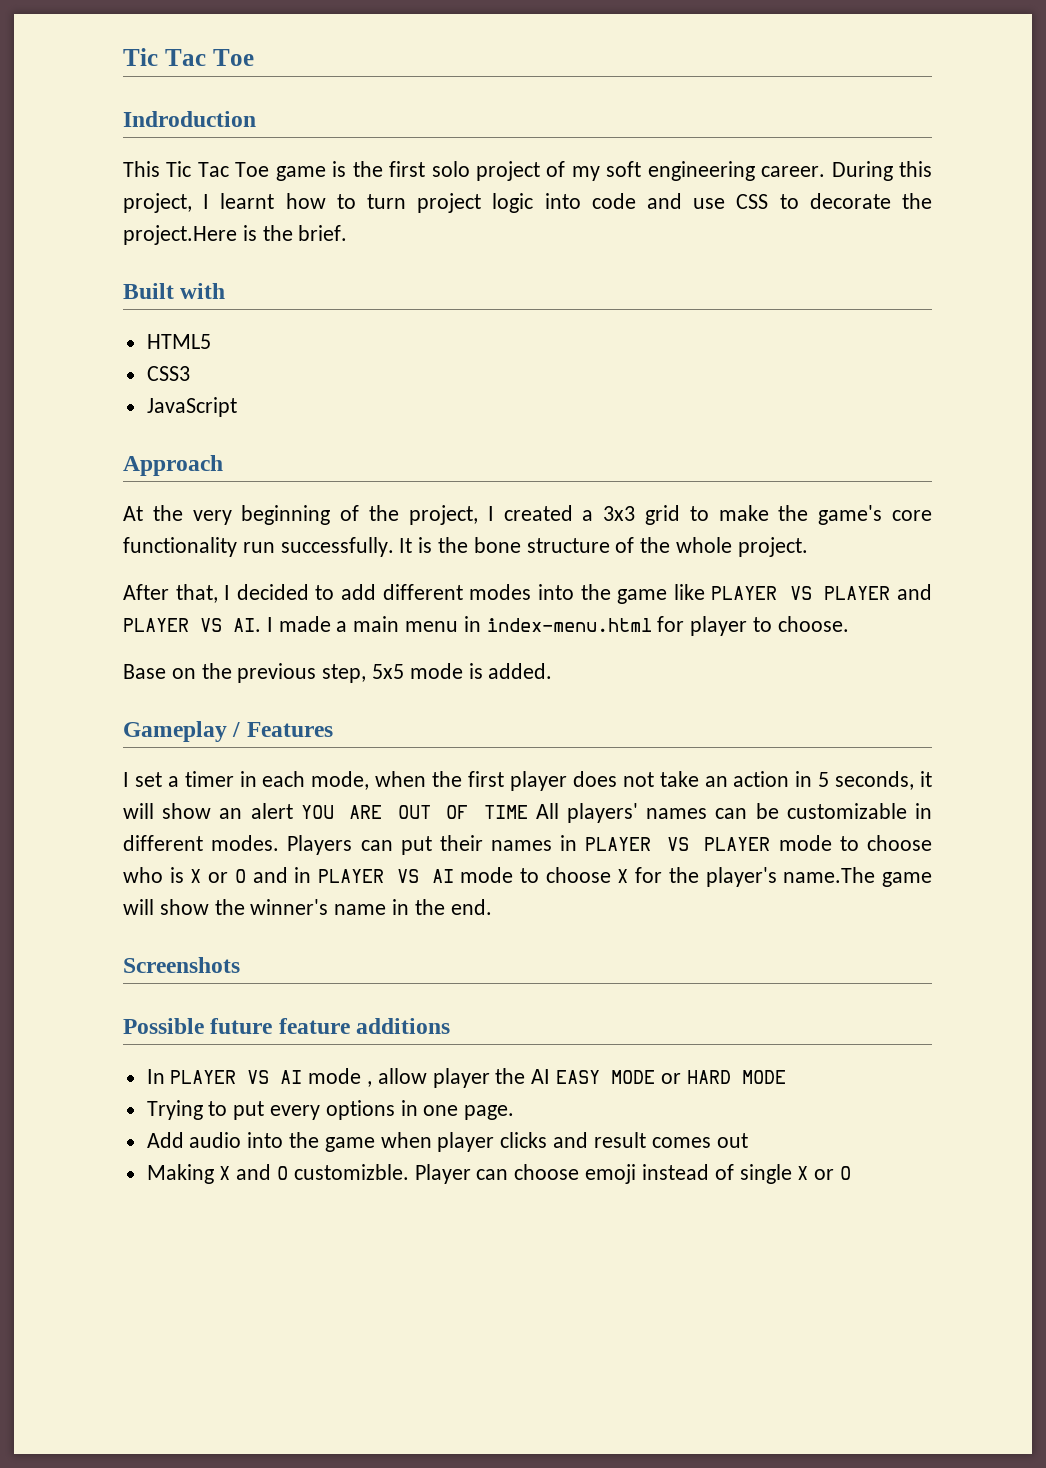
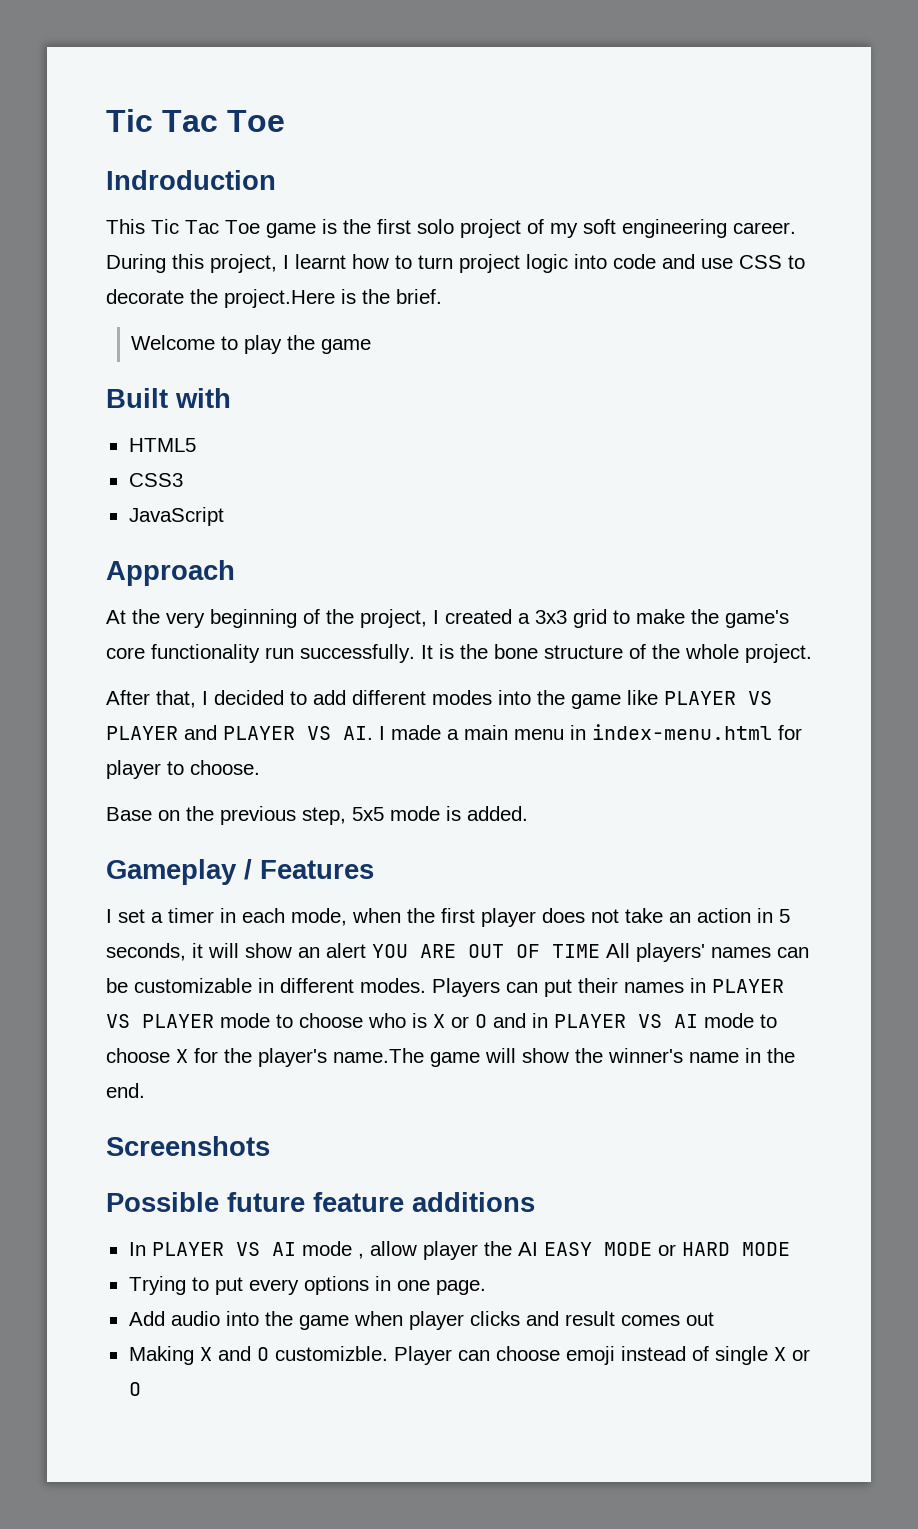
(348, 233) none -> [131,335,372,354] // Welcome to play the game

